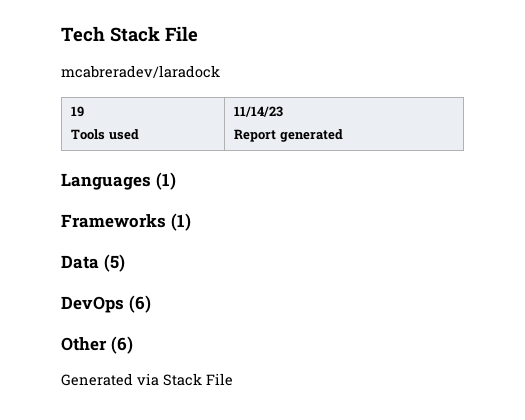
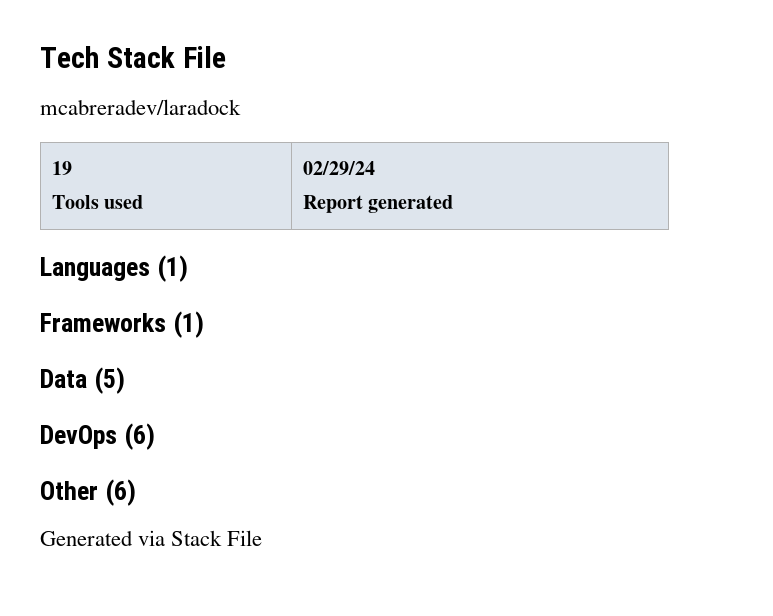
[234,106,284,117] 11/14/23 -> [302,161,375,175] 02/29/24

